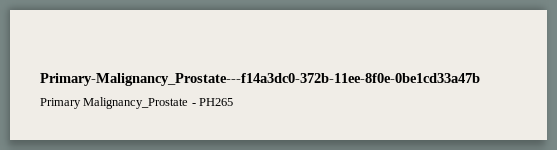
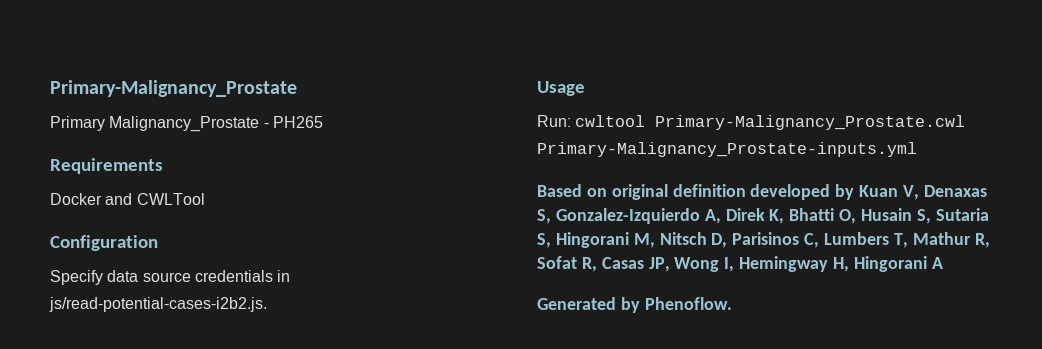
[40,73,480,86] Primary-Malignancy_Prostate---f14a3dc0-372b-11ee-8f0e-0be1cd33a47b -> [50,80,297,97] Primary-Malignancy_Prostate
(234, 102) none -> [50,158,163,174] [50,193,205,205] [50,235,158,251] [50,270,291,285] [49,297,267,312] [537,81,585,96] [537,115,966,130] [537,142,917,157] [537,184,987,200] [537,208,989,224] [537,232,990,248] [537,256,943,272] [537,297,732,313] // Requirements // Docker and CWLTool // Configuration // Specify data source credentials in js/read-potential-cases-i2b2.js. // Usage // Run: cwltool Primary-Malignancy_Prostate.cwl Primary-Malignancy_Prostate-inputs.yml // Based on original definition developed by Kuan V, Denaxas S, Gonzalez-Izquierdo A, Direk K, Bhatti O, Husain S, Sutaria S, Hingorani M, Nitsch D, Parisinos C, Lumbers T, Mathur R, Sofat R, Casas JP, Wong I, Hemingway H, Hingorani A // Generated by Phenoflow.

